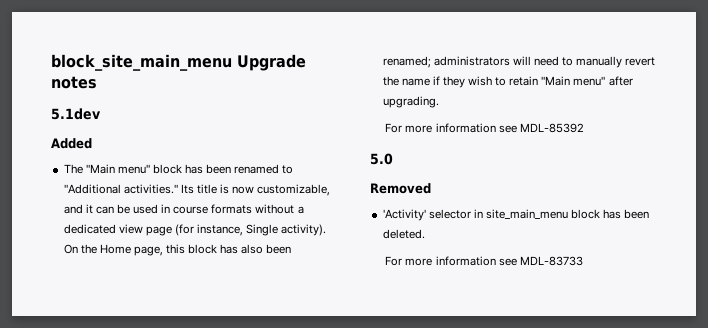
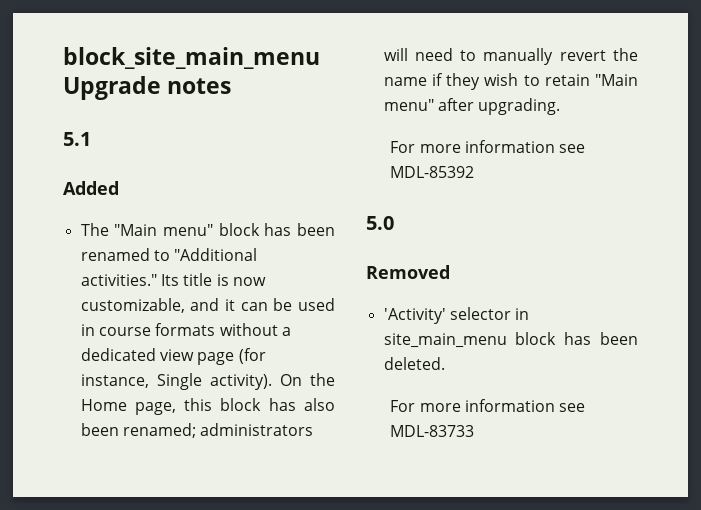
[51,108,101,120] 5.1dev -> [63,132,91,146] 5.1

